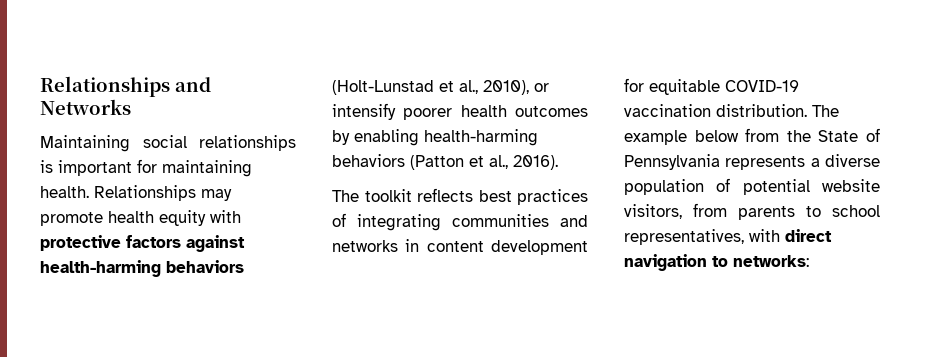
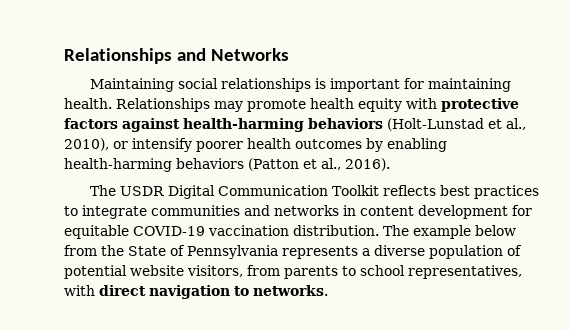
[364,189,412,202] toolkit -> [120,185,380,199] USDR Digital Communication Toolkit
[332,213,441,231] of integrating -> [64,205,147,219] to integrate
[733,255,809,267] networks: -> [253,285,328,296] networks.

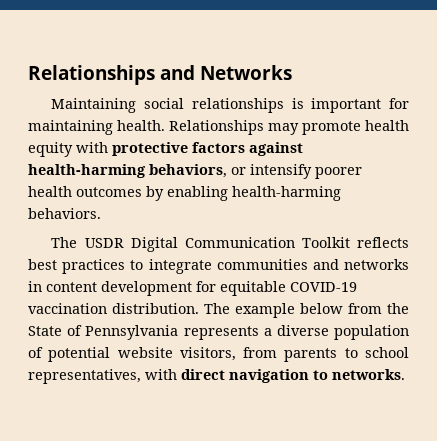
[308,118,526,131] [64,138,109,151] behaviors (Holt-Lunstad et al., 2010), -> [149,164,227,178] behaviors,
[176,158,390,171] behaviors (Patton et al., 2016). -> [28,208,101,219] behaviors.

